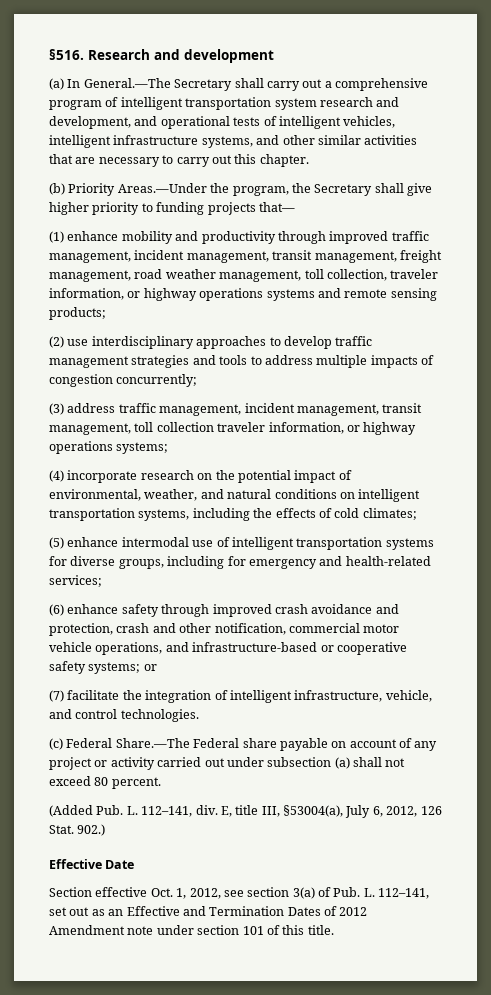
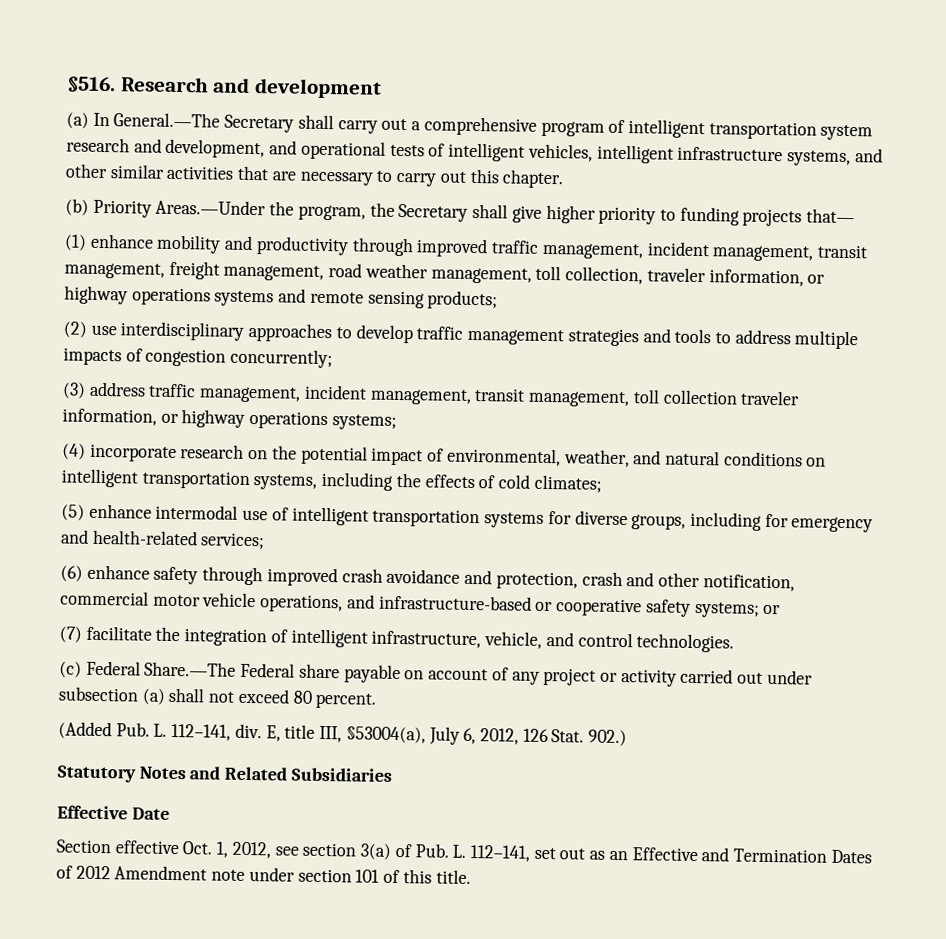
(106, 830) none -> [57,765,392,783] // Statutory Notes and Related Subsidiaries

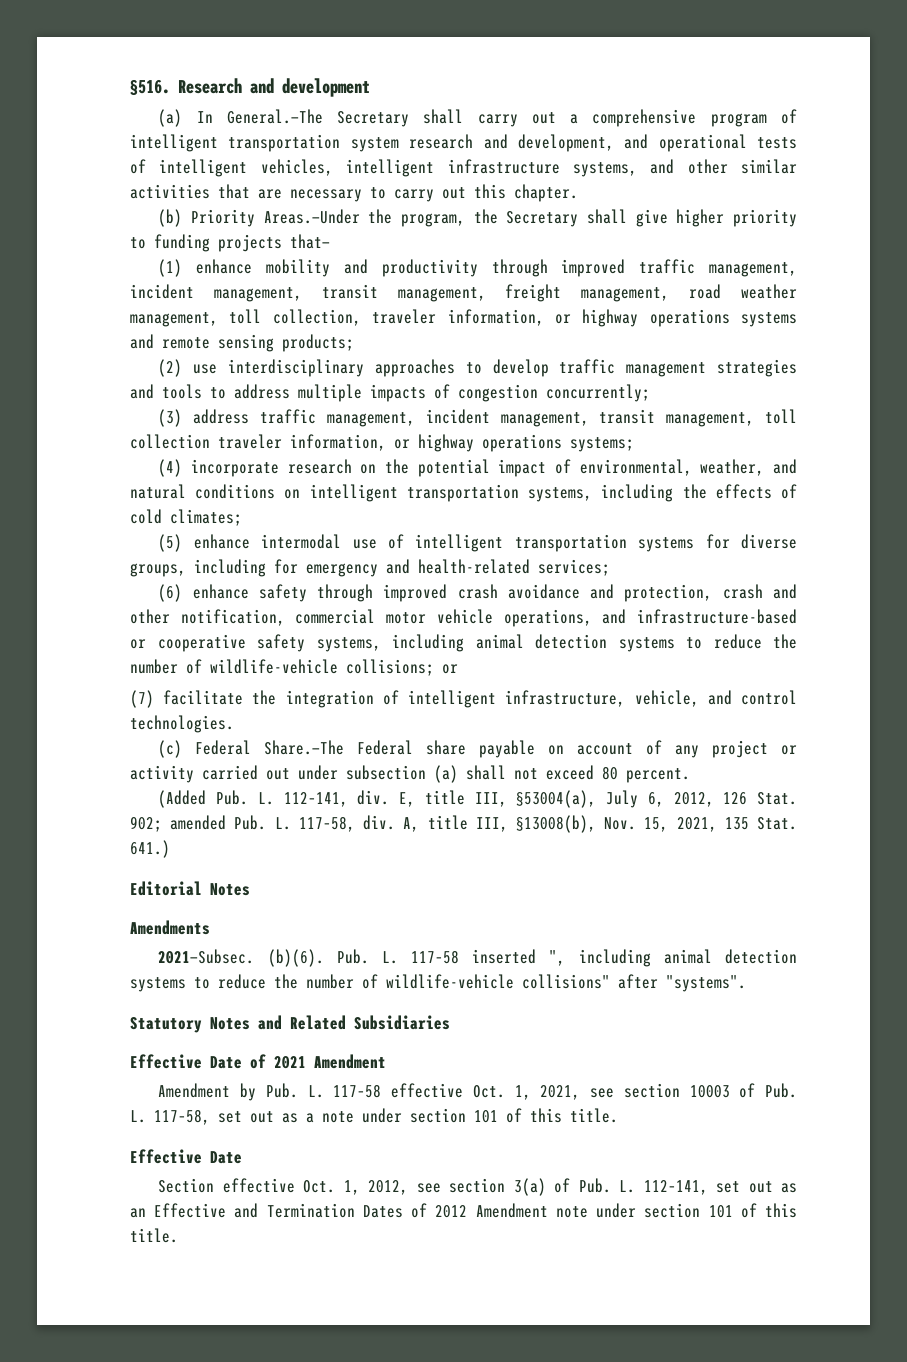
[694,601,760,618] systems; -> [316,634,797,652] [130,659,434,676] systems, including animal detection systems to reduce the number of wildlife-vehicle collisions;
[588,729,628,747] 902.) -> [130,815,797,833] [130,840,170,858] [130,881,250,896] [130,920,210,935] [158,949,797,967] [130,974,746,992] 902; amended Pub. L. 117–58, div. A, title III, §13008(b), Nov. 15, 2021, 135 Stat. 641.) // Editorial Notes // Amendments // 2021—Subsec. (b)(6). Pub. L. 117–58 inserted ", including animal detection systems to reduce the number of wildlife-vehicle collisions" after "systems".
(392, 774) none -> [130,1054,386,1069] [158,1083,797,1101] [130,1108,618,1125] // Effective Date of 2021 Amendment // Amendment by Pub. L. 117–58 effective Oct. 1, 2021, see section 10003 of Pub. L. 117–58, set out as a note under section 101 of this title.

